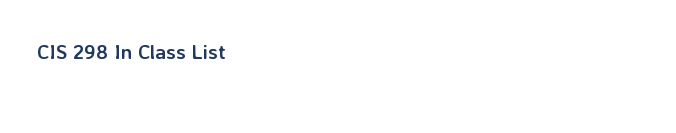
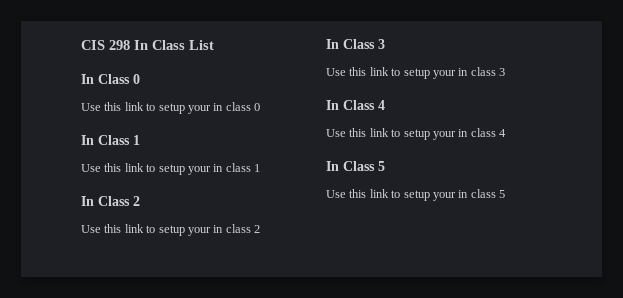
(226, 52) none -> [81,74,140,84] [81,102,260,114] [81,135,140,145] [81,163,260,175] [81,196,140,206] [81,224,260,236] [326,39,385,49] [326,67,505,79] [326,100,385,110] [326,128,506,140] [326,161,385,171] [326,189,505,201] // In Class 0 // Use this link to setup your in class 0 // In Class 1 // Use this link to setup your in class 1 // In Class 2 // Use this link to setup your in class 2 // In Class 3 // Use this link to setup your in class 3 // In Class 4 // Use this link to setup your in class 4 // In Class 5 // Use this link to setup your in class 5

